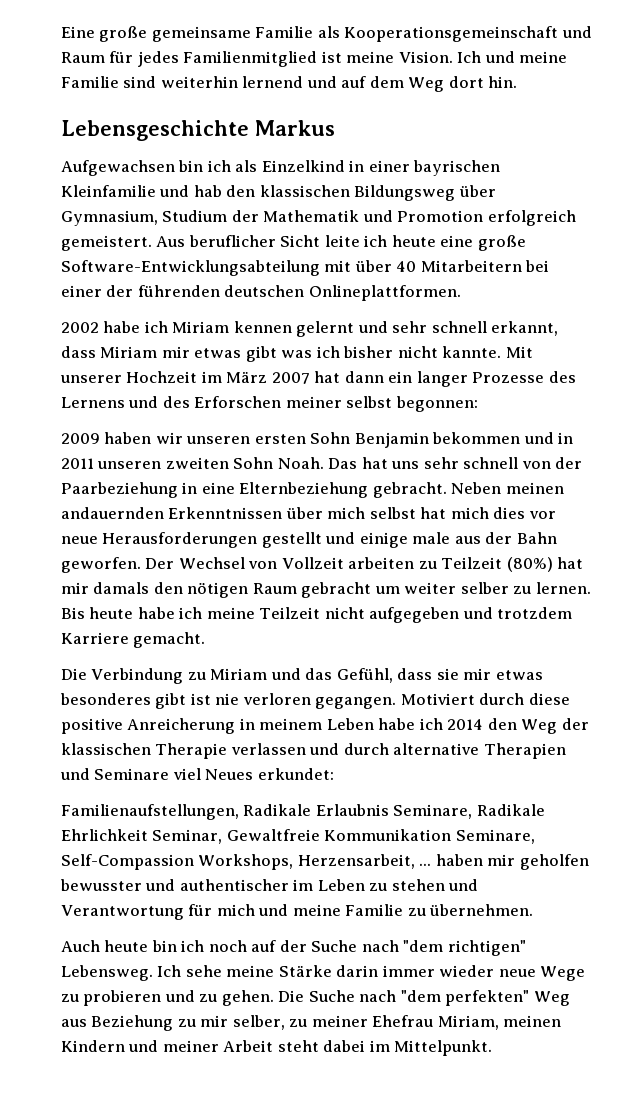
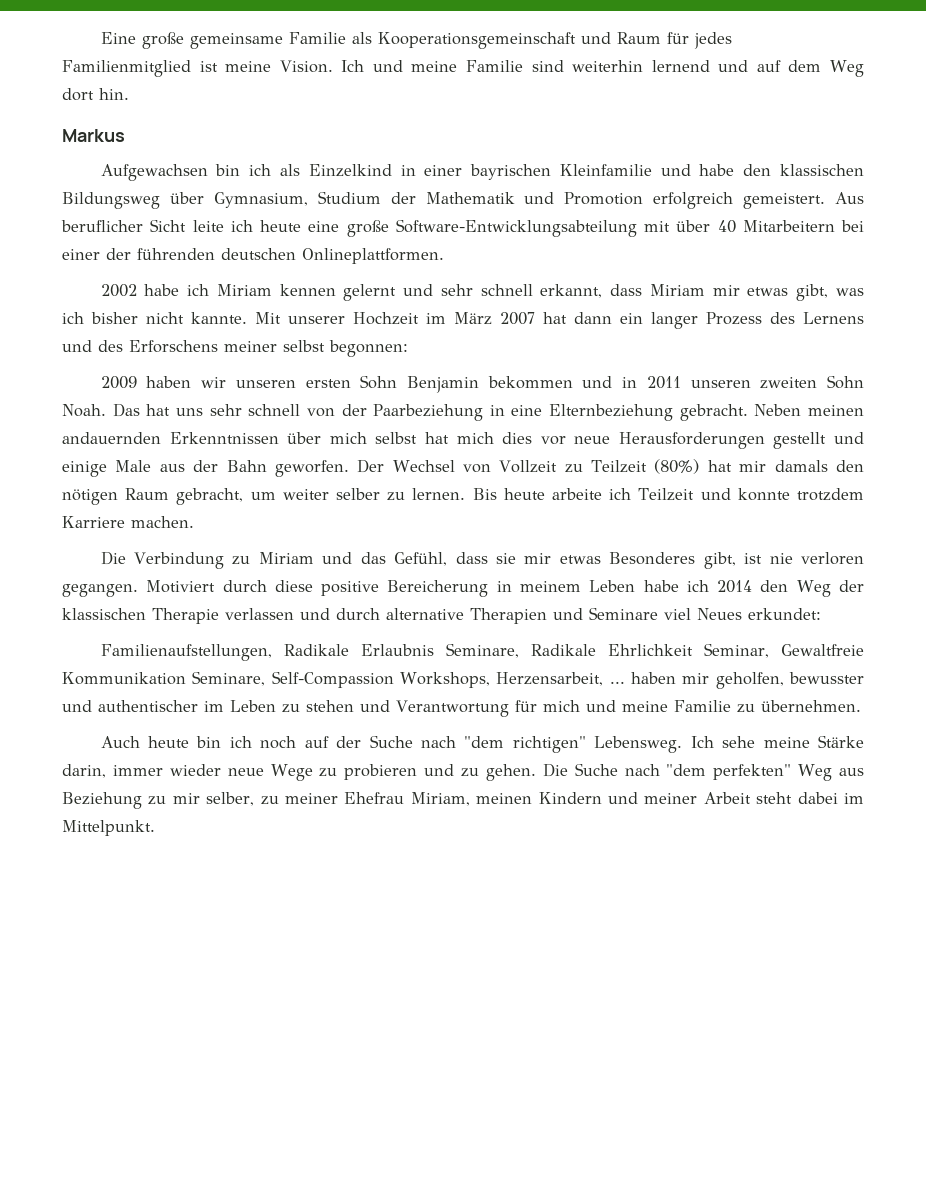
[61,120,249,141] Lebensgeschichte -> (129, 94) none
[193,185,222,197] hab -> [699,164,735,176] habe
[245,346,277,362] gibt -> [796,284,829,301] gibt,
[472,372,545,383] Prozesse -> [706,312,762,325] Prozess
[194,396,282,408] Erforschen -> [129,340,218,353] Erforschens
[412,532,451,544] male -> [115,460,152,472] Male
[348,557,415,569] arbeiten -> (558, 466) none
[301,582,372,598] gebracht -> [176,488,244,505] gebracht,
[137,607,493,623] habe ich meine Teilzeit nicht aufgegeben und -> [552,488,790,501] arbeite ich Teilzeit und konnte
[133,632,206,648] gemacht. -> [131,516,194,528] machen.
[60,693,187,709] besonderes gibt -> [609,552,736,569] Besonderes gibt,
[127,718,236,734] Anreicherung -> [387,580,489,597] Bereicherung
[519,854,589,870] geholfen -> [715,672,784,689] geholfen,
[336,965,379,977] darin -> [62,764,106,778] darin,

